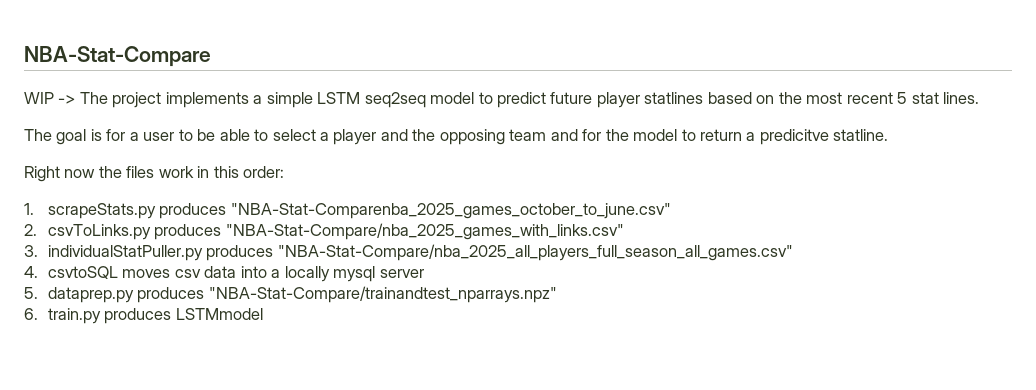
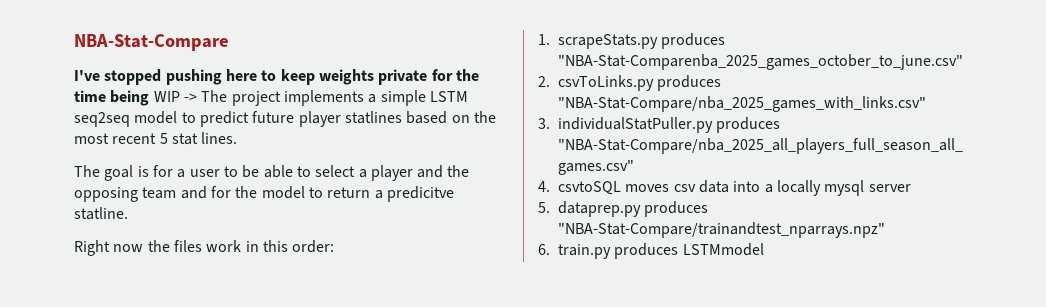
(211, 56) none -> [74,69,479,85] [74,90,150,106] I've stopped pushing here to keep weights private for the time being

